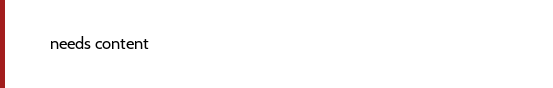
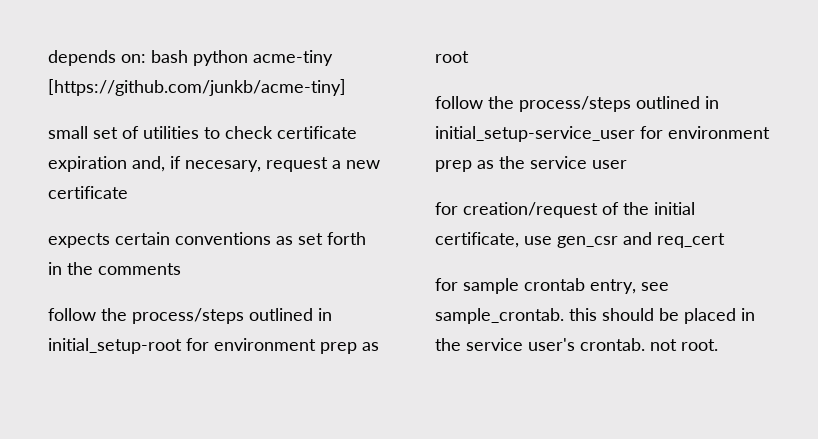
[50,36,150,49] needs content -> [48,50,333,66] [48,79,346,96] [48,126,357,139] [48,156,380,172] [48,186,128,199] [48,232,366,248] [48,262,181,275] [48,308,332,324] [48,338,379,354] [435,51,469,63] [435,96,719,112] [435,126,770,142] [435,156,627,172] [435,202,695,218] [435,232,725,248] [435,278,669,294] [435,308,755,324] [435,338,718,351] depends on: bash python acme-tiny [https://github.com/junkb/acme-tiny] // small set of utilities to check certificate expiration and, if necesary, request a new certificate // expects certain conventions as set forth in the comments // follow the process/steps outlined in initial_setup-root for environment prep as root // follow the process/steps outlined in initial_setup-service_user for environment prep as the service user // for creation/request of the initial certificate, use gen_csr and req_cert // for sample crontab entry, see sample_crontab. this should be placed in the service user's crontab. not root.

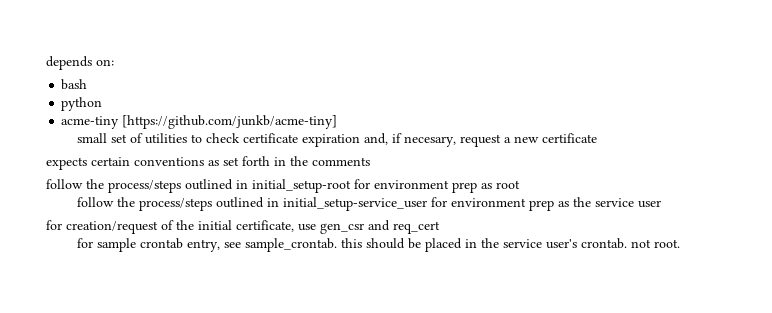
(146, 58) none -> (114, 62) //
(188, 56) none -> (88, 84) //
(248, 58) none -> (103, 104) //

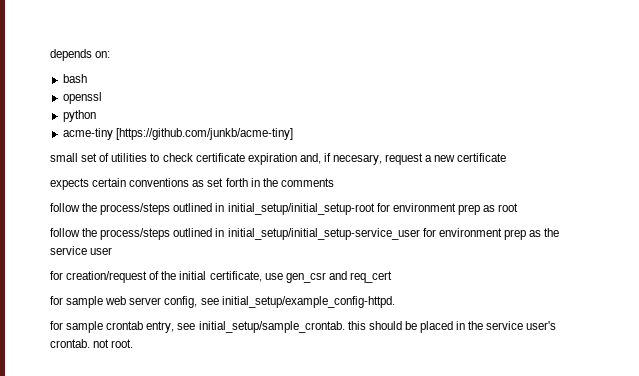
(88, 84) none -> [62,92,102,104] // openssl
[252,179,351,193] initial_setup-root -> [227,203,375,215] initial_setup/initial_setup-root
[282,197,427,211] initial_setup-service_user -> [227,228,420,240] initial_setup/initial_setup-service_user
(440, 227) none -> [50,296,395,308] // for sample web server config, see initial_setup/example_config-httpd.
[244,238,337,252] sample_crontab. -> [198,321,345,333] initial_setup/sample_crontab.

